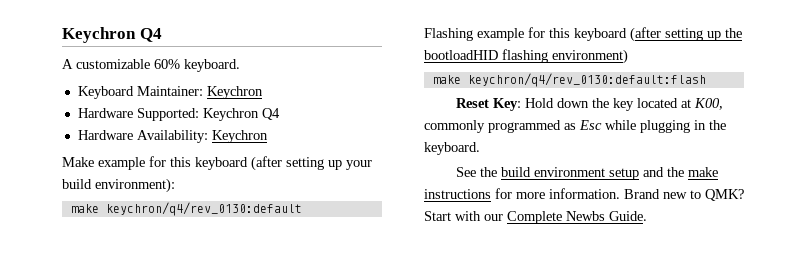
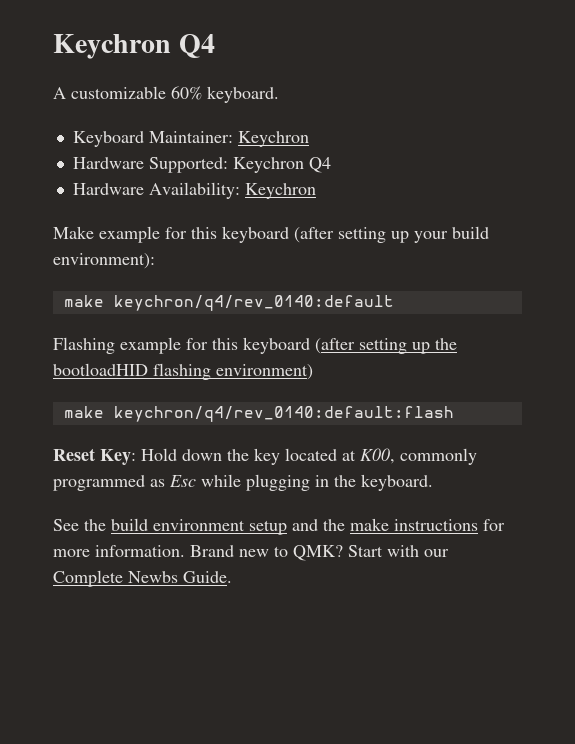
[105,202,302,216] keychron/q4/rev_0130:default -> [113,295,394,311] keychron/q4/rev_0140:default
[467,73,706,87] keychron/q4/rev_0130:default:flash -> [113,406,454,422] keychron/q4/rev_0140:default:flash

